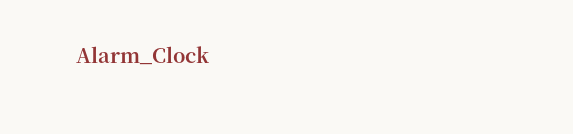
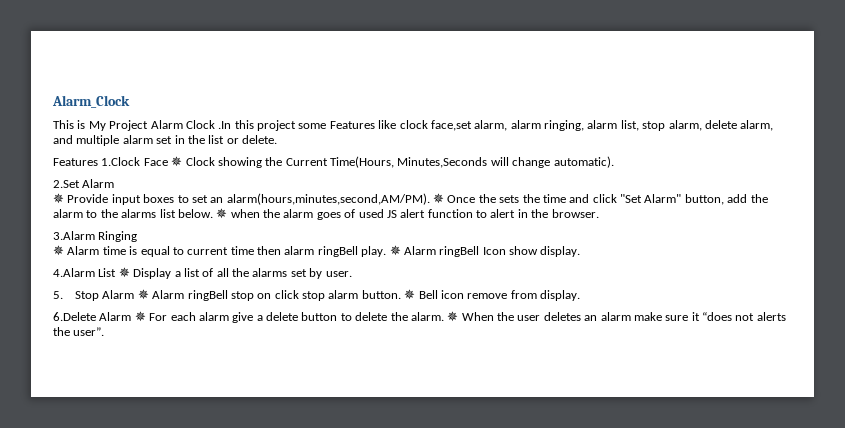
(209, 55) none -> [53,120,774,131] [53,135,277,146] [53,156,614,168] [53,179,115,188] [53,193,768,205] [53,208,599,220] [53,231,138,242] [53,245,581,257] [53,267,352,279] [53,289,581,301] [53,311,786,323] [53,327,105,336] // This is My Project Alarm Clock .In this project some Features like clock face,set alarm, alarm ringing, alarm list, stop alarm, delete alarm, and multiple alarm set in the list or delete. // Features 1.Clock Face ✵ Clock showing the Current Time(Hours, Minutes,Seconds will change automatic). // 2.Set Alarm // ✵ Provide input boxes to set an alarm(hours,minutes,second,AM/PM). ✵ Once the sets the time and click "Set Alarm" button, add the alarm to the alarms list below. ✵ when the alarm goes of used JS alert function to alert in the browser. // 3.Alarm Ringing // ✵ Alarm time is equal to current time then alarm ringBell play. ✵ Alarm ringBell Icon show display. // 4.Alarm List ✵ Display a list of all the alarms set by user. // 5. Stop Alarm ✵ Alarm ringBell stop on click stop alarm button. ✵ Bell icon remove from display. // 6.Delete Alarm ✵ For each alarm give a delete button to delete the alarm. ✵ When the user deletes an alarm make sure it “does not alerts the user”.

